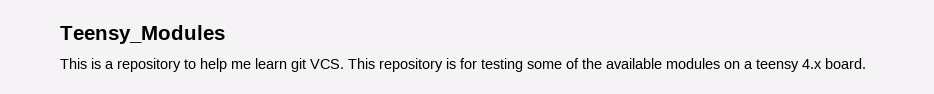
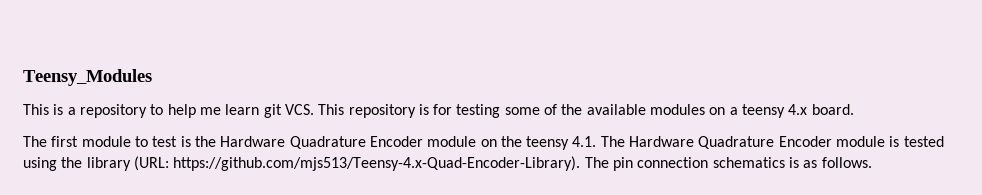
(866, 63) none -> [23,136,944,150] [23,156,872,171] // The first module to test is the Hardware Quadrature Encoder module on the teensy 4.1. The Hardware Quadrature Encoder module is tested using the library (URL: https://github.com/mjs513/Teensy-4.x-Quad-Encoder-Library). The pin connection schematics is as follows.

